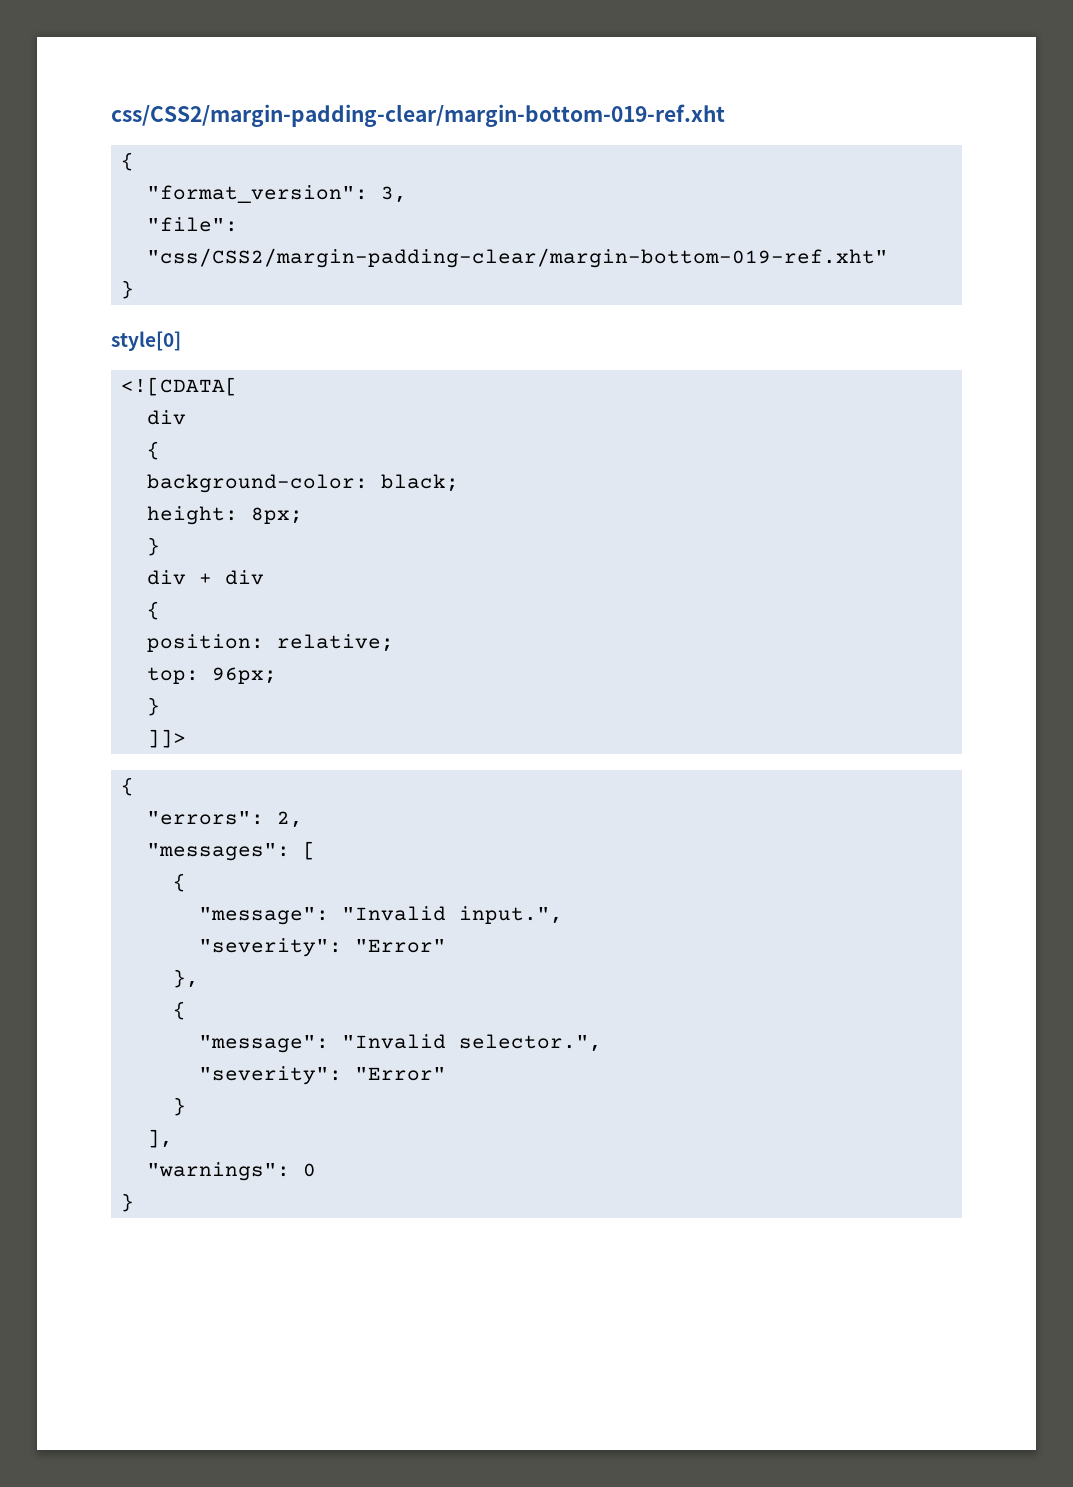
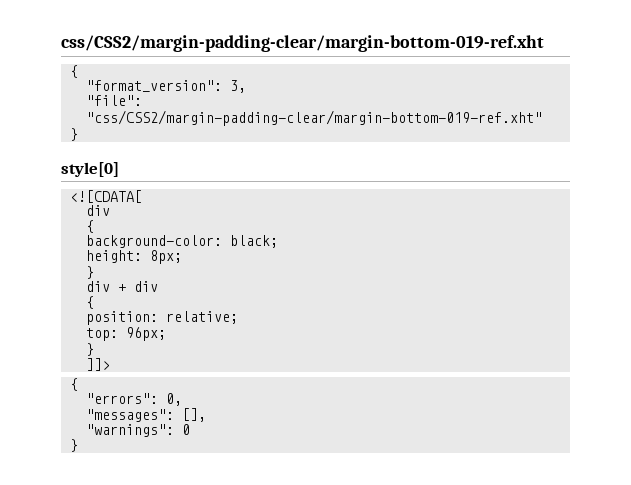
[276,811,303,828] 2, -> [166,393,183,406] 0,
[302,841,316,860] [172,873,186,892] [198,906,563,925] [198,938,446,957] [172,969,199,988] [172,1001,186,1020] [198,1034,602,1053] [198,1066,446,1085] [172,1097,186,1116] [146,1129,173,1148] [ // { // "message": "Invalid input.", // "severity": "Error" // }, // { // "message": "Invalid selector.", // "severity": "Error" // } // ], -> [182,408,207,422] [],

